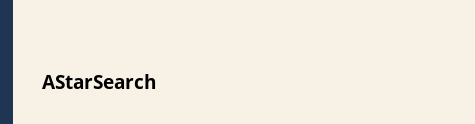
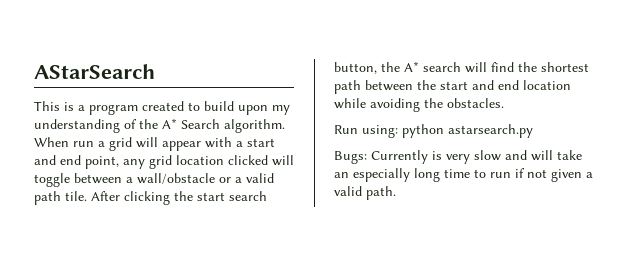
(156, 81) none -> [34,101,290,115] [34,118,285,133] [34,137,275,151] [34,155,294,169] [34,173,274,187] [34,191,267,205] [334,61,589,74] [334,80,571,94] [334,98,504,112] [334,124,533,138] [334,150,582,164] [334,168,593,182] [334,186,396,200] // This is a program created to build upon my understanding of the A* Search algorithm. When run a grid will appear with a start and end point, any grid location clicked will toggle between a wall/obstacle or a valid path tile. After clicking the start search button, the A* search will find the shortest path between the start and end location while avoiding the obstacles. // Run using: python astarsearch.py // Bugs: Currently is very slow and will take an especially long time to run if not given a valid path.

